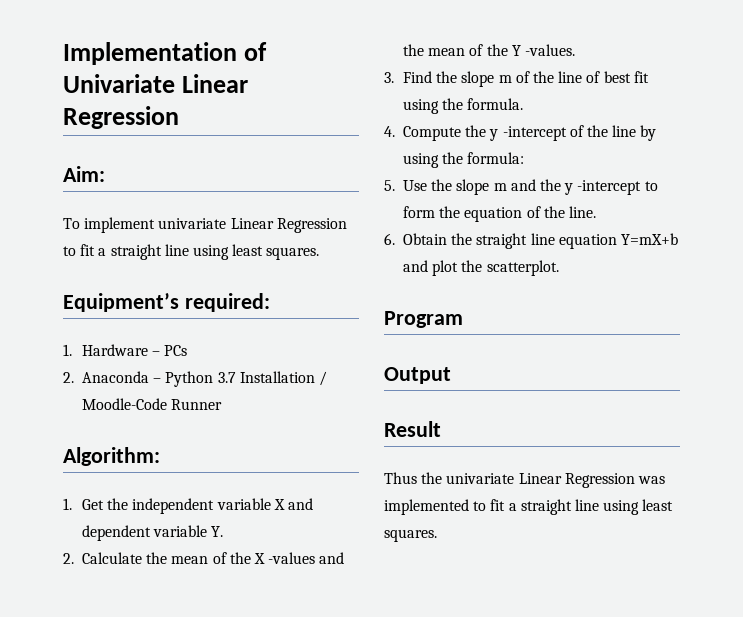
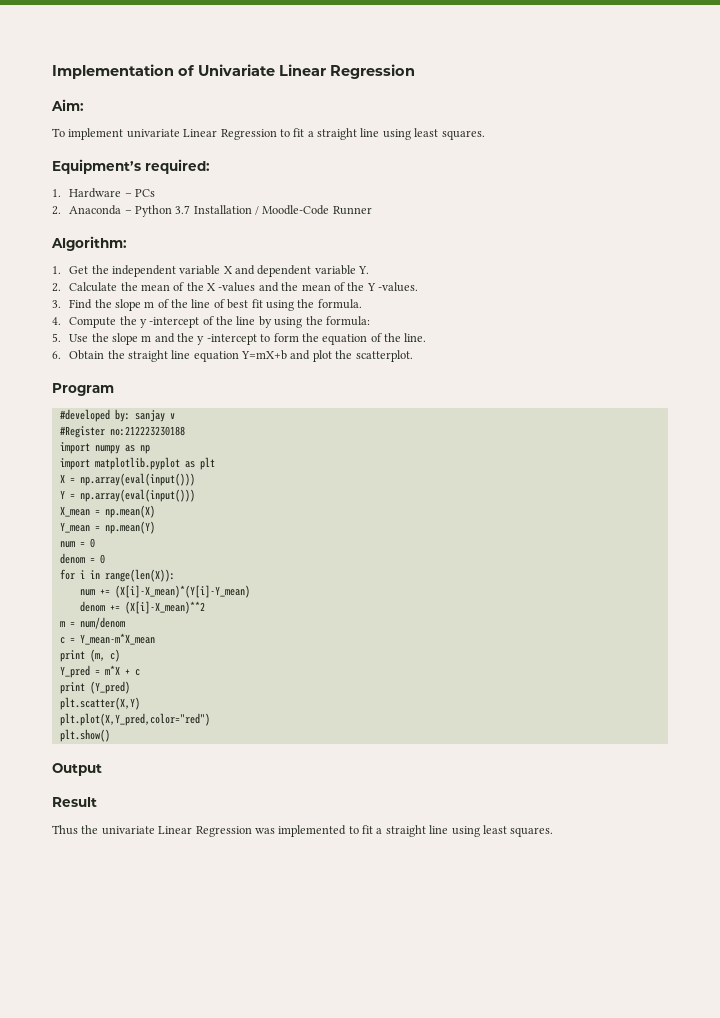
(463, 319) none -> [59,409,175,422] [59,426,185,438] [59,442,150,454] [59,457,215,470] [59,473,195,486] [59,489,195,502] [59,505,155,518] [59,521,155,534] [59,538,95,548] [59,553,105,564] [59,569,175,582] [79,585,250,598] [79,601,205,614] [59,617,125,629] [59,633,155,645] [59,649,120,662] [59,665,140,678] [59,681,130,694] [59,697,140,710] [59,713,210,726] [59,729,110,742] // #developed by: sanjay v // #Register no:212223230188 // import numpy as np // import matplotlib.pyplot as plt // X = np.array(eval(input())) // Y = np.array(eval(input())) // X_mean = np.mean(X) // Y_mean = np.mean(Y) // num = 0 // denom = 0 // for i in range(len(X)): // num += (X[i]-X_mean)*(Y[i]-Y_mean) // denom += (X[i]-X_mean)**2 // m = num/denom // c = Y_mean-m*X_mean // print (m, c) // Y_pred = m*X + c // print (Y_pred) // plt.scatter(X,Y) // plt.plot(X,Y_pred,color="red") // plt.show()

